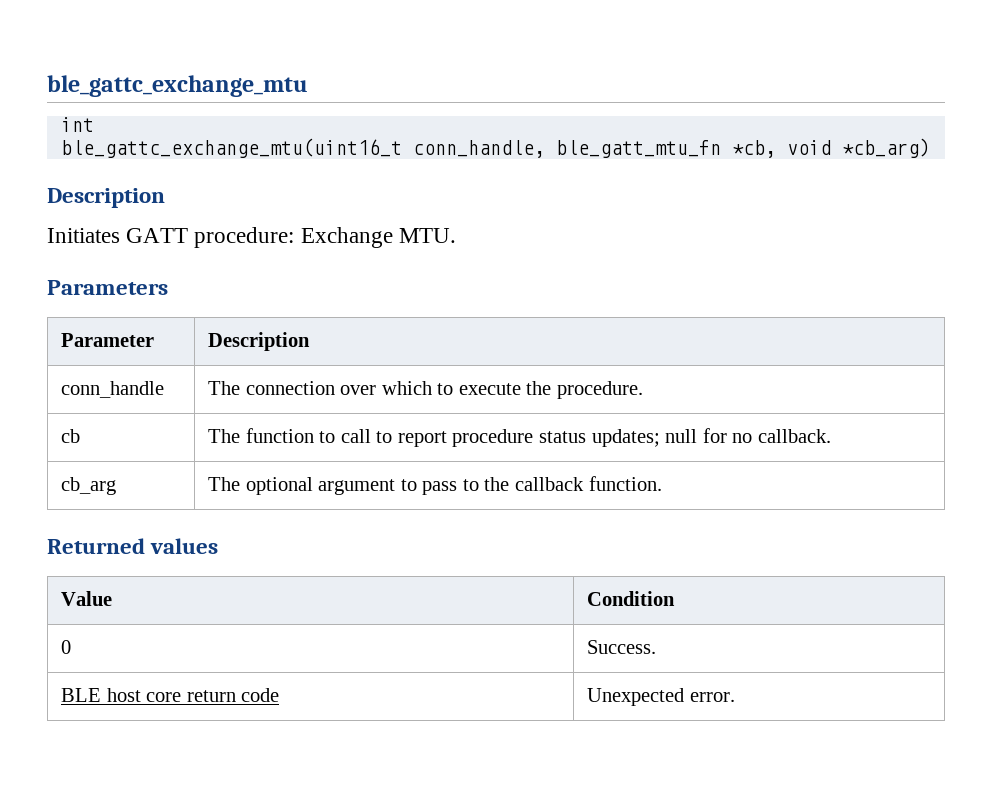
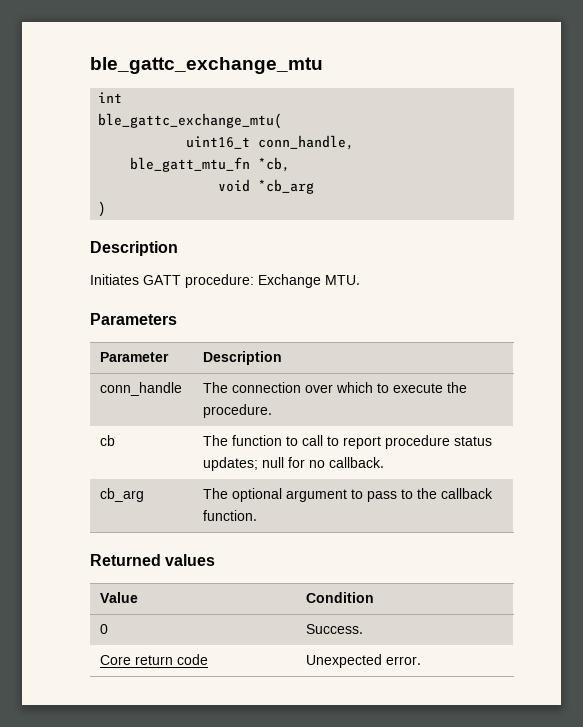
[60,138,402,158] ble_gattc_exchange_mtu(uint16_t -> [98,113,283,129] [186,136,251,149] ble_gattc_exchange_mtu( // uint16_t
(545, 149) none -> (355, 142) //
[786,138,930,158] void *cb_arg) -> [218,179,315,194] [98,201,107,217] // void *cb_arg // )
[61,688,182,702] BLE host core -> [100,655,132,665] Core

